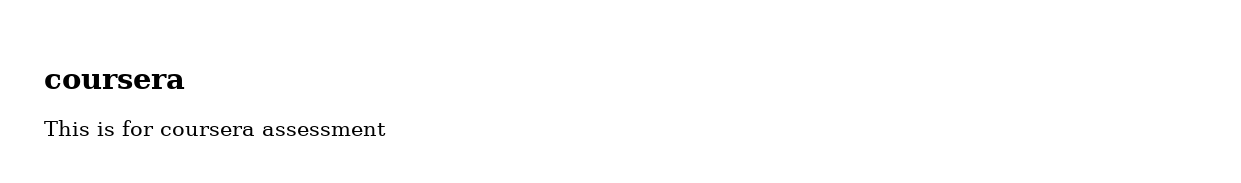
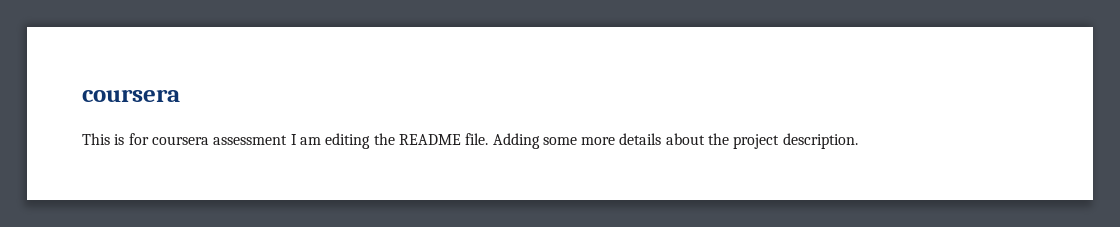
(386, 129) none -> [290,133,858,149] I am editing the README file. Adding some more details about the project description.

